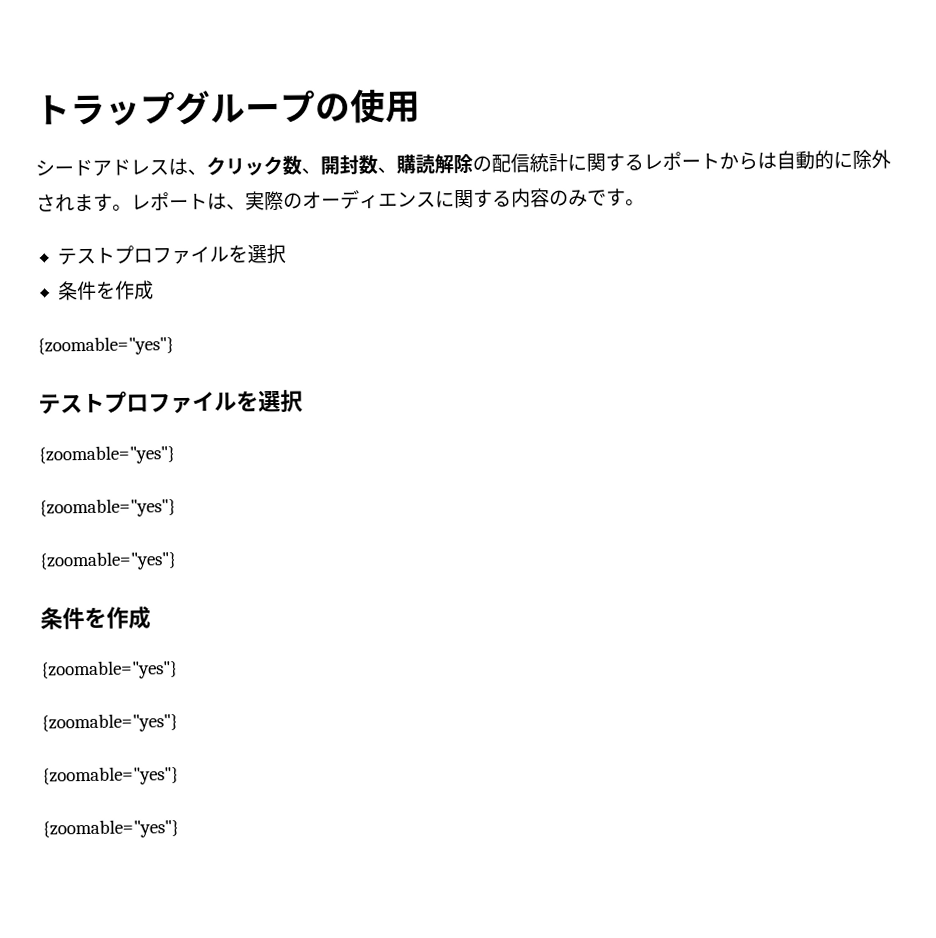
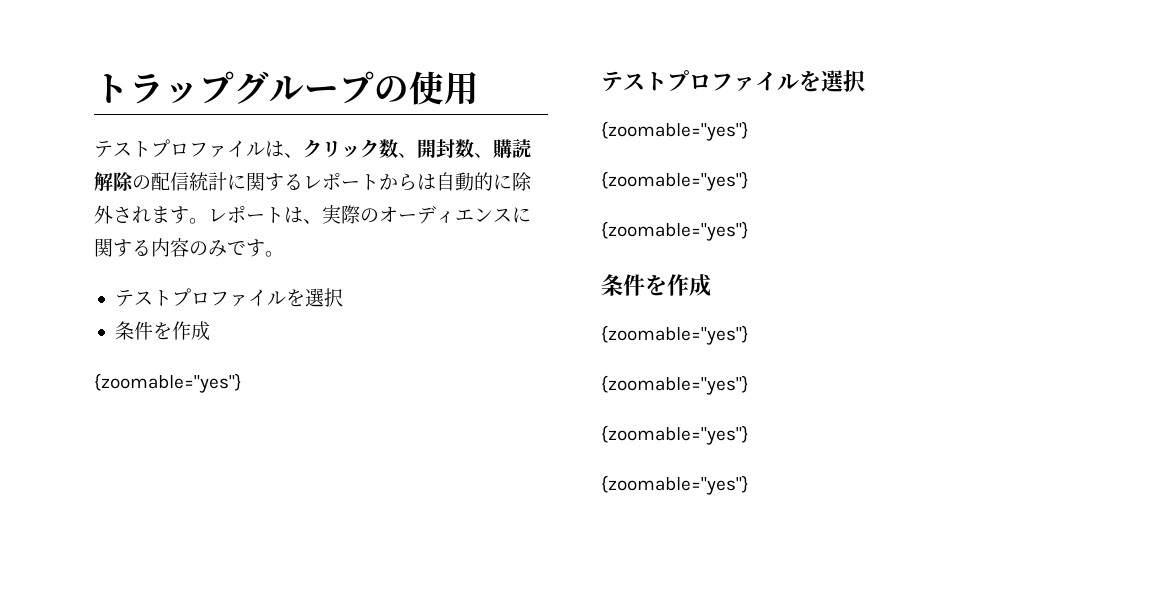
[35,159,169,177] シードアドレス -> [94,139,265,158] テストプロファイル

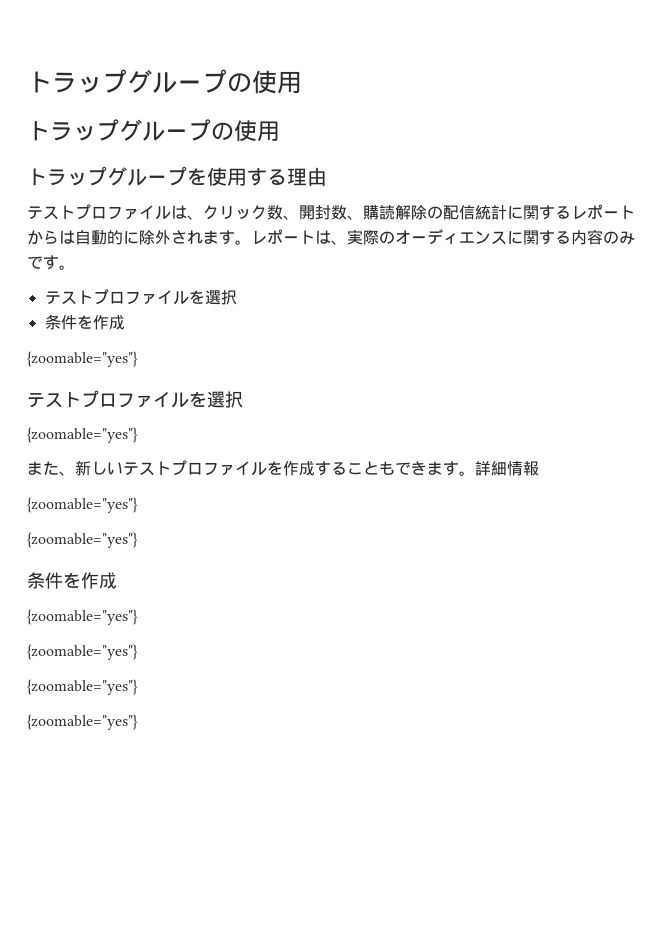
[94,71,479,105] トラップグループの使用 -> [27,69,302,94] [27,119,280,142] [27,166,327,186] トラップグループの使用 // トラップグループの使用 // トラップグループを使用する理由
(749, 131) none -> [27,460,539,476] // また、新しいテストプロファイルを作成することもできます。詳細情報

